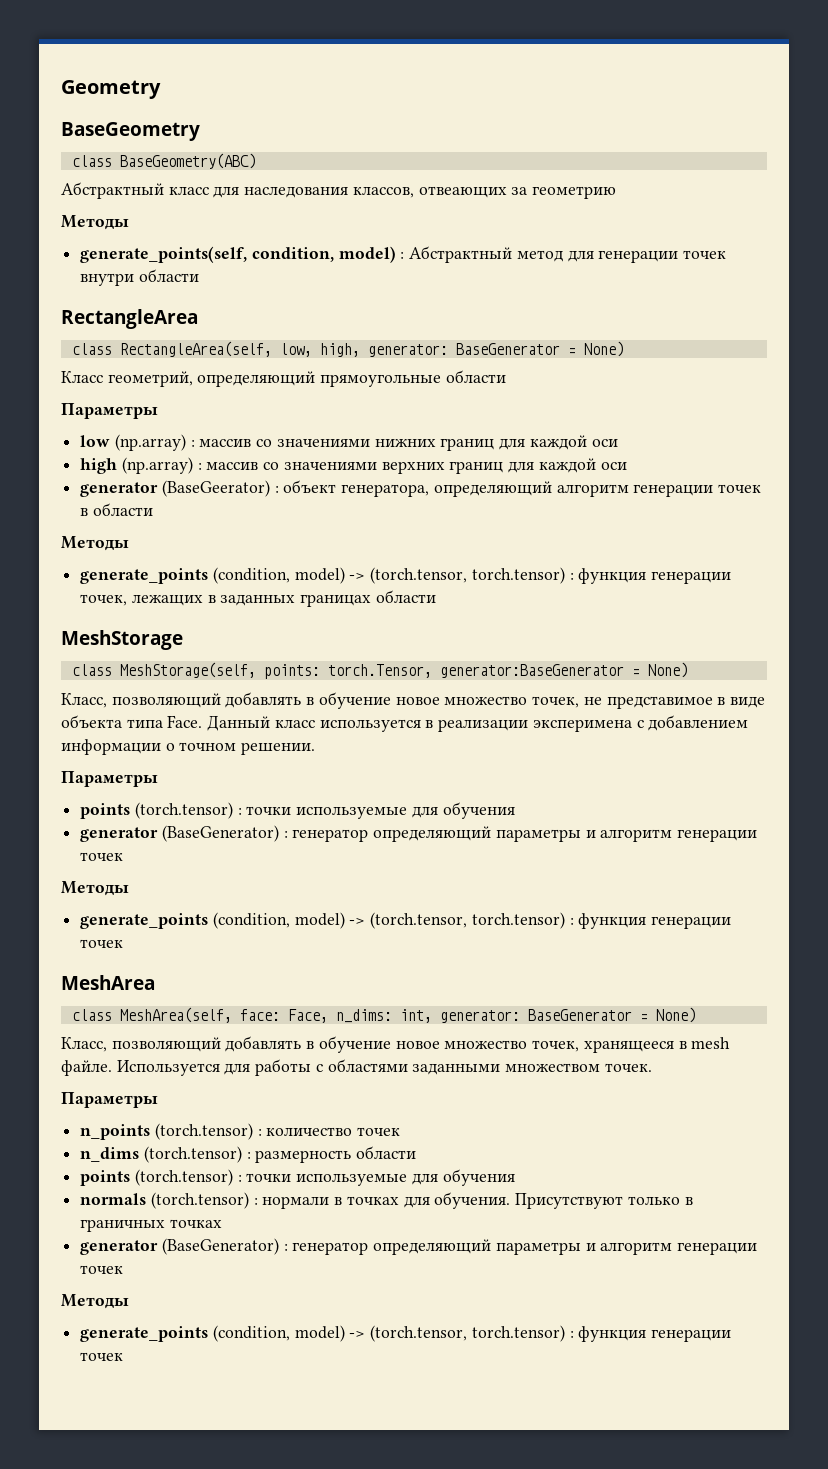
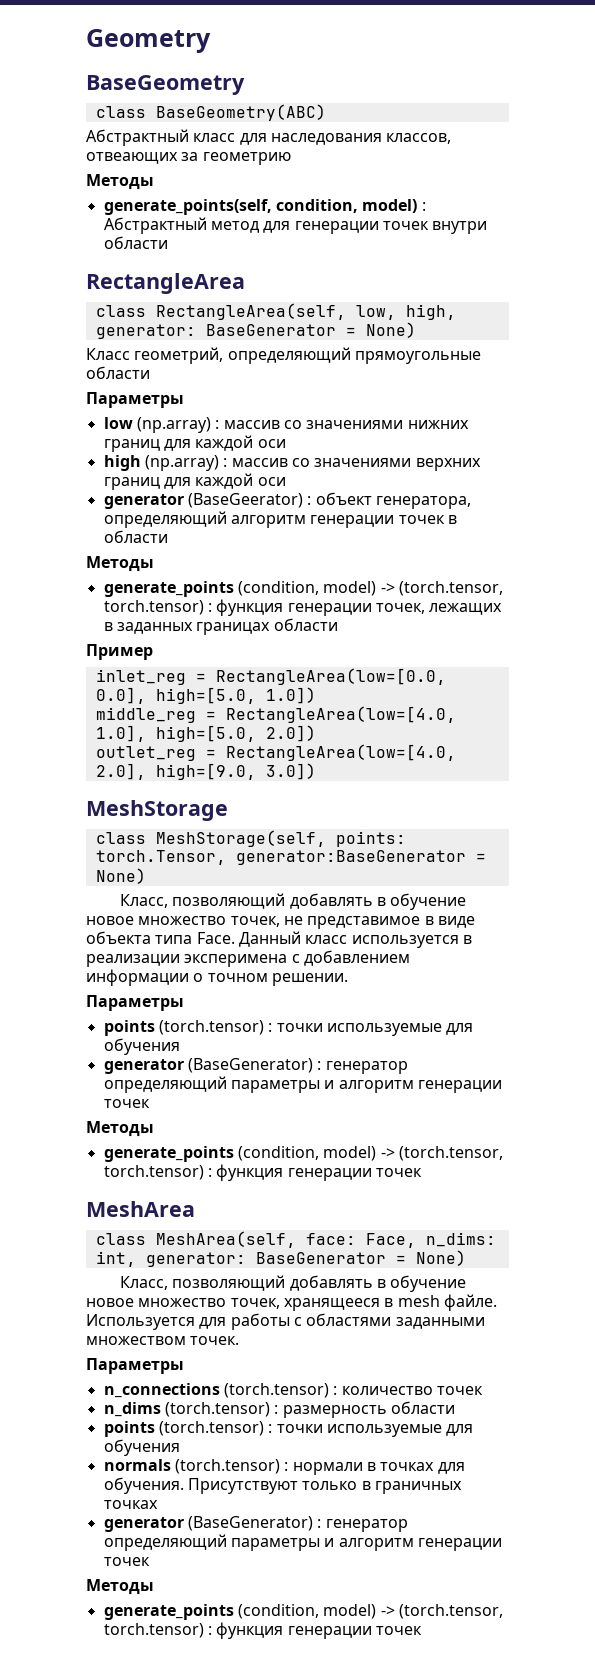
(436, 596) none -> [86,644,153,660] [95,668,446,685] [95,687,316,704] [95,706,456,723] [95,725,316,742] [95,744,456,761] [95,763,316,780] // Пример // inlet_reg = RectangleArea(low=[0.0, 0.0], high=[5.0, 1.0]) // middle_reg = RectangleArea(low=[4.0, 1.0], high=[5.0, 2.0]) // outlet_reg = RectangleArea(low=[4.0, 2.0], high=[9.0, 3.0])
[80,1124,151,1140] n_points -> [103,1383,220,1398] n_connections

